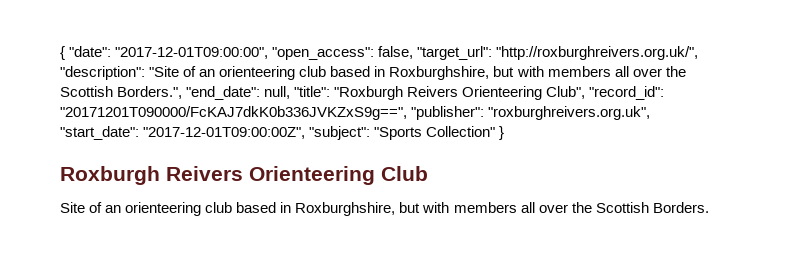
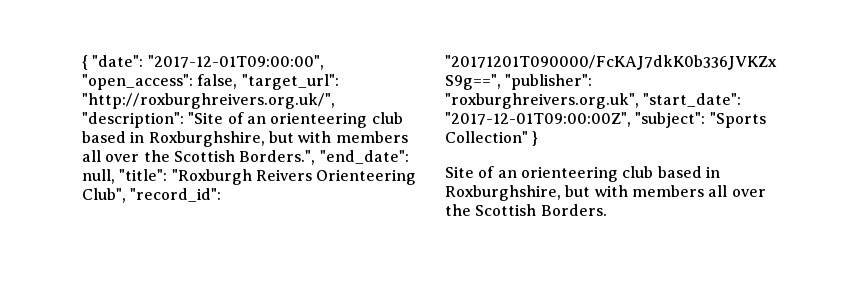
[60,166,428,185] // Roxburgh Reivers Orienteering Club -> (539, 138) none

